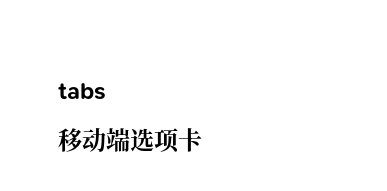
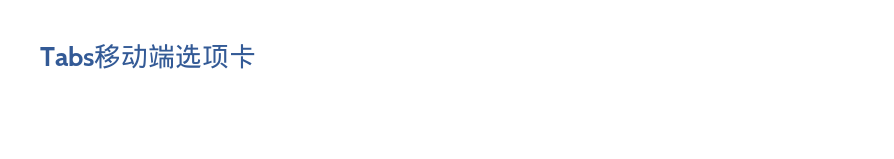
[58,83,106,100] tabs // -> [40,46,94,66] Tabs

